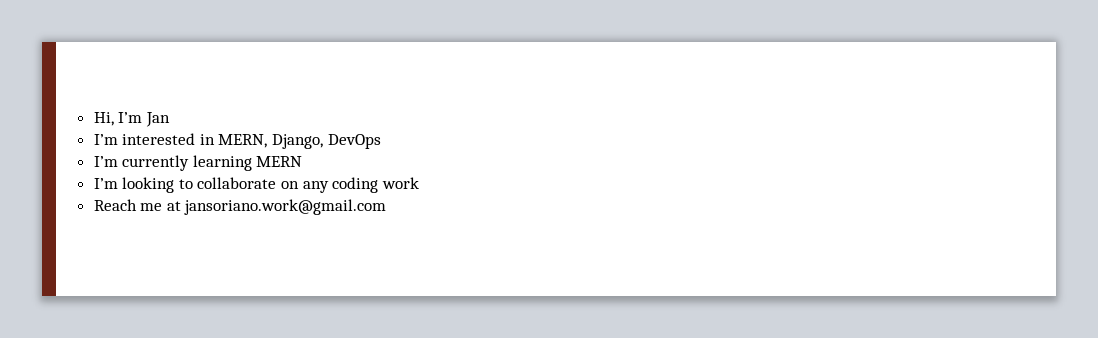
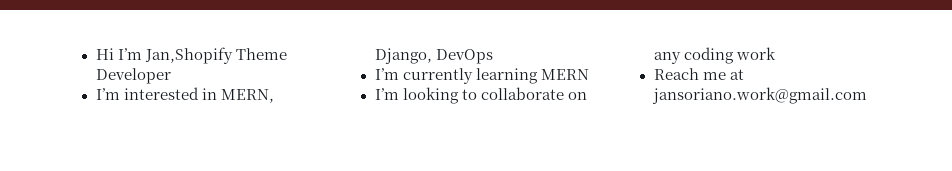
[93,112,170,127] Hi, I’m Jan -> [95,47,287,64] [95,68,171,84] Hi I’m Jan,Shopify Theme Developer

